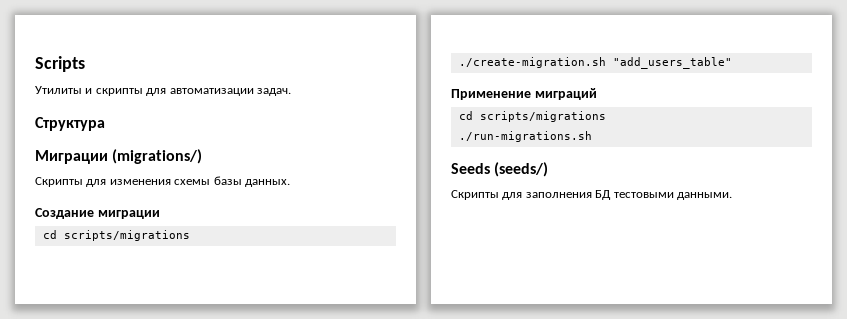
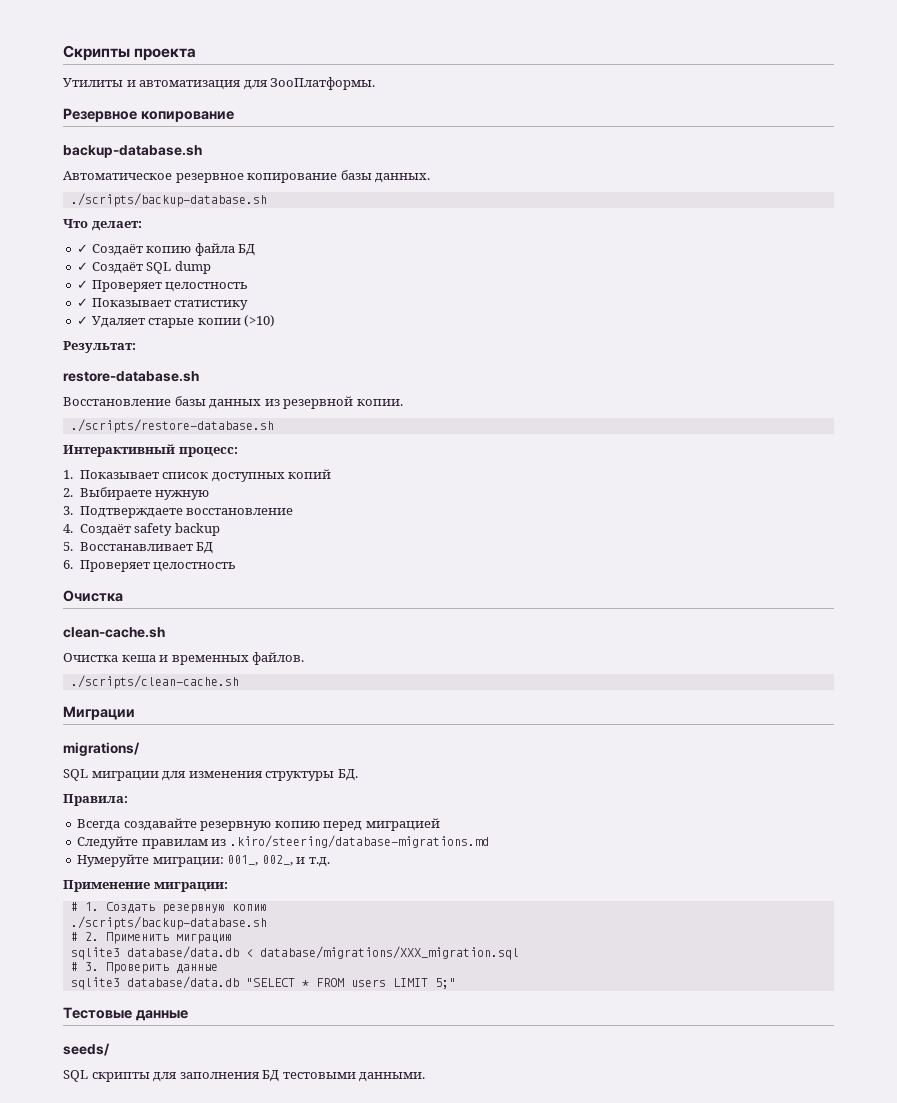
[35,56,85,72] Scripts -> [63,45,197,61] Скрипты проекта
[95,88,291,96] [35,117,105,131] [35,149,203,164] [35,176,290,187] [35,208,160,219] [42,230,190,241] [458,57,732,69] [451,88,597,100] [458,111,606,122] [458,131,592,142] [451,162,549,177] [451,190,499,200] скрипты для автоматизации задач. // Структура // Миграции (migrations/) // Скрипты для изменения схемы базы данных. // Создание миграции // cd scripts/migrations // ./create-migration.sh "add_users_table" // Применение миграций // cd scripts/migrations // ./run-migrations.sh // Seeds (seeds/) // Скрипты -> [139,77,376,90] [63,108,234,122] [63,145,202,158] [63,170,431,183] [70,193,267,207] [63,219,142,231] [77,243,256,256] [77,261,211,274] [77,280,249,292] [77,298,249,310] [77,315,276,328] [63,341,136,353] [63,371,199,382] [63,396,403,409] [70,419,274,433] [63,444,238,457] [63,469,332,482] [63,487,210,500] [63,506,294,518] [63,523,220,536] [63,542,214,554] [63,560,237,572] [63,590,123,602] [63,627,165,638] [63,652,305,665] [70,675,239,689] [63,706,135,720] [63,742,140,756] [63,769,358,781] [63,794,128,806] [77,818,440,831] [77,835,489,849] [77,854,330,867] [63,880,228,892] [70,902,267,914] [70,916,267,930] [70,932,232,944] [70,946,519,960] [70,962,218,974] [70,976,456,990] [63,1007,188,1021] [63,1043,110,1056] [63,1070,150,1082] автоматизация для ЗооПлатформы. // Резервное копирование // backup-database.sh // Автоматическое резервное копирование базы данных. // ./scripts/backup-database.sh // Что делает: // ✓ Создаёт копию файла БД // ✓ Создаёт SQL dump // ✓ Проверяет целостность // ✓ Показывает статистику // ✓ Удаляет старые копии (>10) // Результат: // restore-database.sh // Восстановление базы данных из резервной копии. // ./scripts/restore-database.sh // Интерактивный процесс: // 1. Показывает список доступных копий // 2. Выбираете нужную // 3. Подтверждаете восстановление // 4. Создаёт safety backup // 5. Восстанавливает БД // 6. Проверяет целостность // Очистка // clean-cache.sh // Очистка кеша и временных файлов. // ./scripts/clean-cache.sh // Миграции // migrations/ // SQL миграции для изменения структуры БД. // Правила: // Всегда создавайте резервную копию перед миграцией // Следуйте правилам из .kiro/steering/database-migrations.md // Нумеруйте миграции: 001_, 002_, и т.д. // Применение миграции: // # 1. Создать резервную копию // ./scripts/backup-database.sh // # 2. Применить миграцию // sqlite3 database/data.db < database/migrations/XXX_migration.sql // # 3. Проверить данные // sqlite3 database/data.db "SELECT * FROM users LIMIT 5;" // Тестовые данные // seeds/ // SQL скрипты

